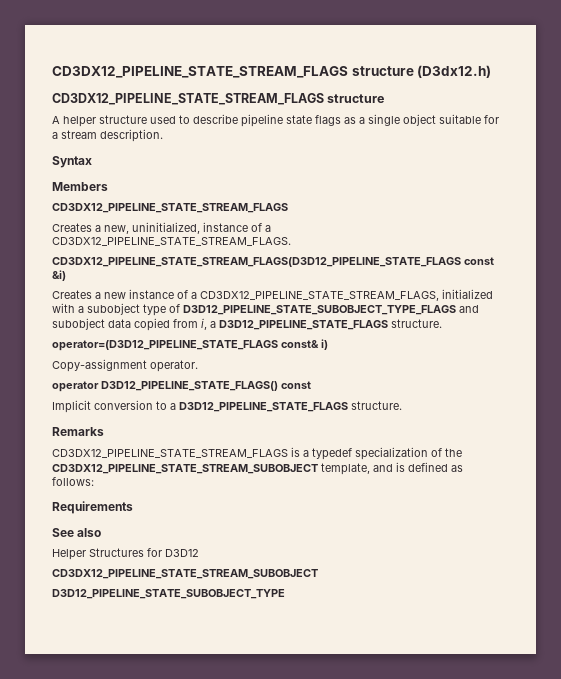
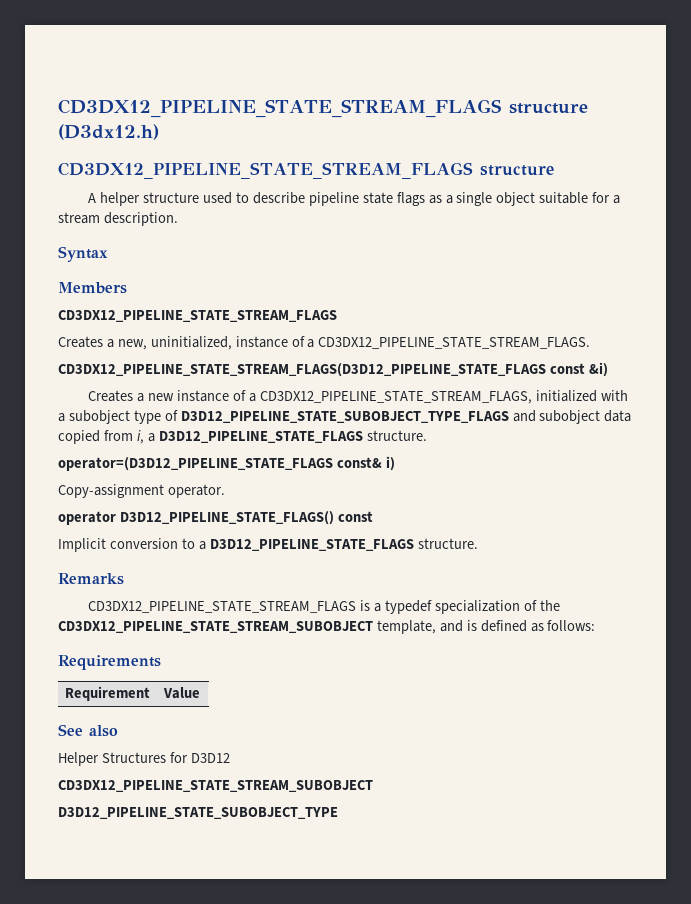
(133, 507) none -> [64,686,150,701] [162,687,200,699] // Requirement | Value

